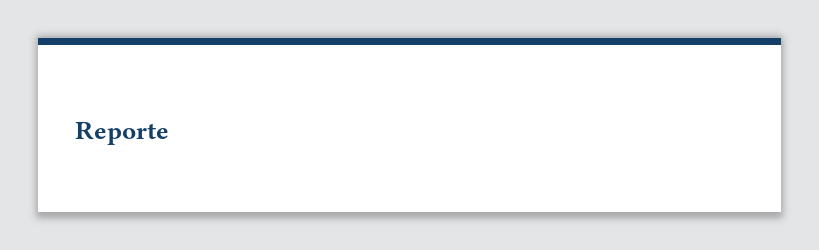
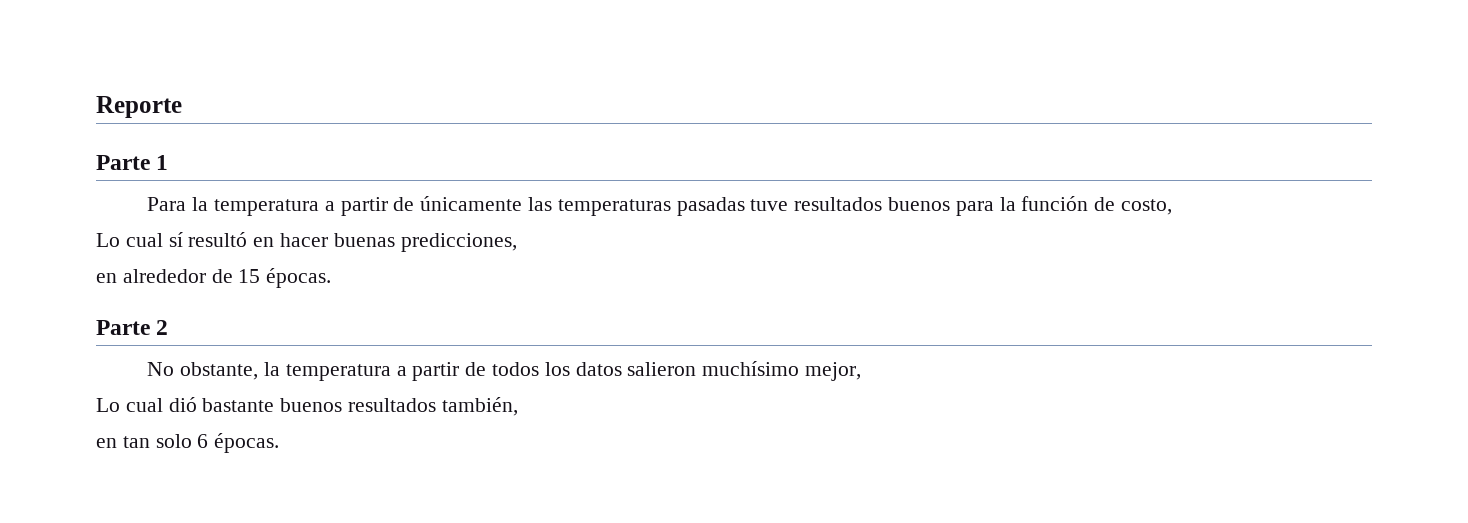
(169, 133) none -> [96,155,169,170] [147,196,1172,216] [96,232,517,252] [96,268,332,288] [96,320,169,335] [147,361,861,381] [96,397,518,416] [96,433,280,453] // Parte 1 // Para la temperatura a partir de únicamente las temperaturas pasadas tuve resultados buenos para la función de costo, // Lo cual sí resultó en hacer buenas predicciones, // en alrededor de 15 épocas. // Parte 2 // No obstante, la temperatura a partir de todos los datos salieron muchísimo mejor, // Lo cual dió bastante buenos resultados también, // en tan solo 6 épocas.

